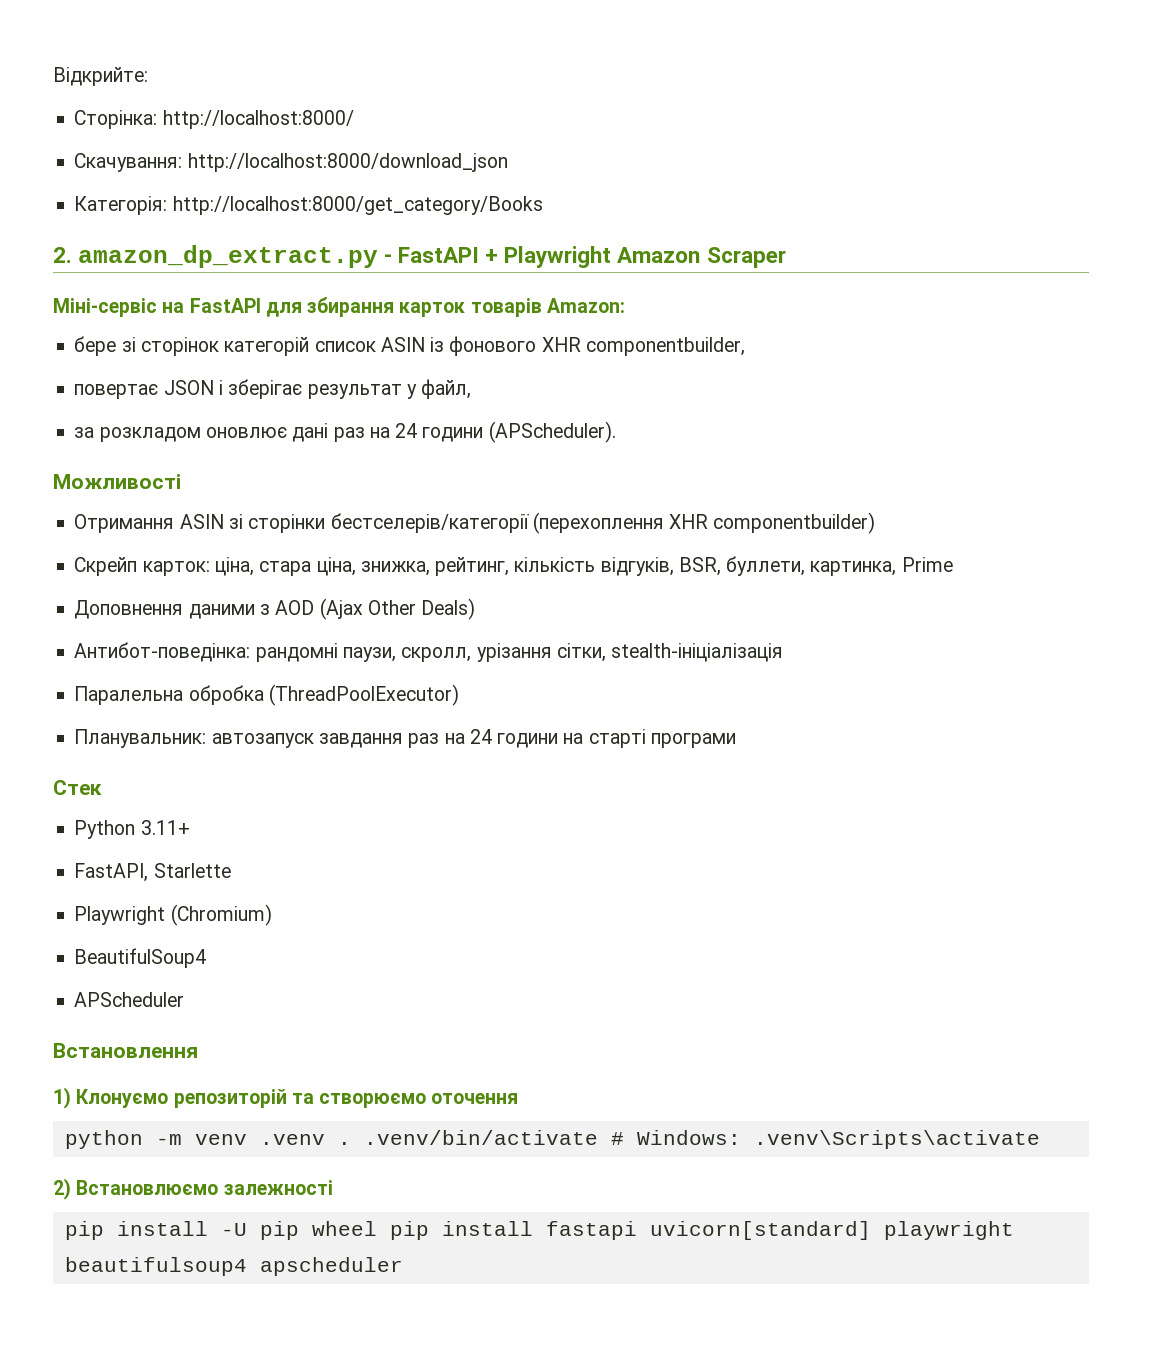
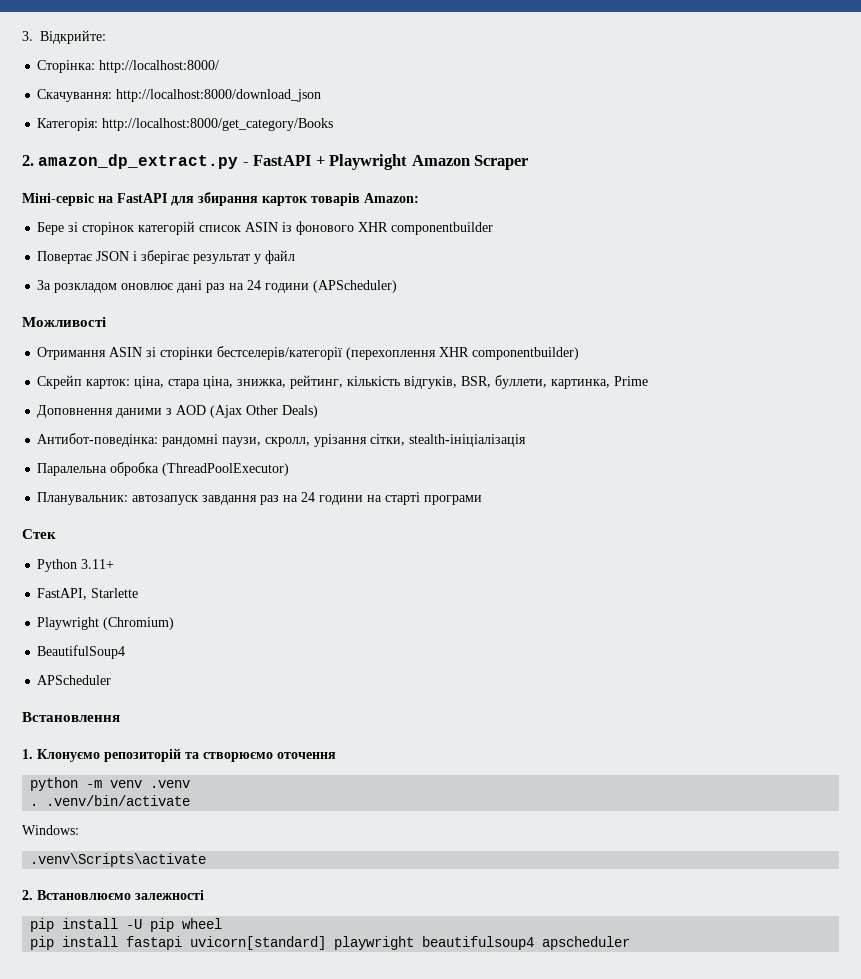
(53, 76) none -> [22,31,33,41] 3.
[74,336,117,356] бере -> [37,222,65,235] Бере
[585,337,745,356] [74,384,159,399] componentbuilder, // повертає -> [391,222,494,235] [37,251,93,264] componentbuilder // Повертає
[421,379,472,399] [74,427,95,438] файл, // за -> [265,250,296,264] [37,280,52,290] файл // За
[488,421,616,443] (APScheduler). -> [313,280,398,293] (APScheduler)
[53,1087,71,1109] 1) -> [22,749,33,759] 1.
(325, 1139) none -> (191, 784) //
[610,1132,624,1145] # -> (191, 800) //
(741, 1137) none -> (79, 830) //
[53,1178,71,1200] 2) -> [22,890,33,900] 2.
(377, 1228) none -> (223, 923) //

